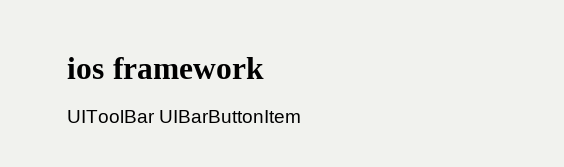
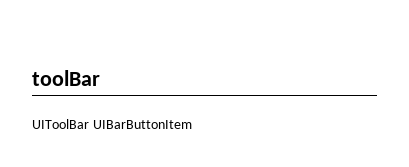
[67,57,264,79] ios framework -> [32,70,100,86] toolBar

